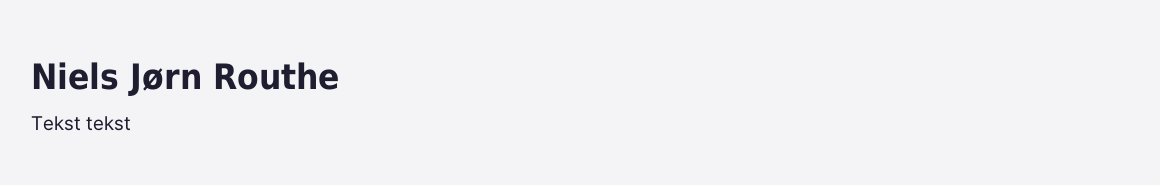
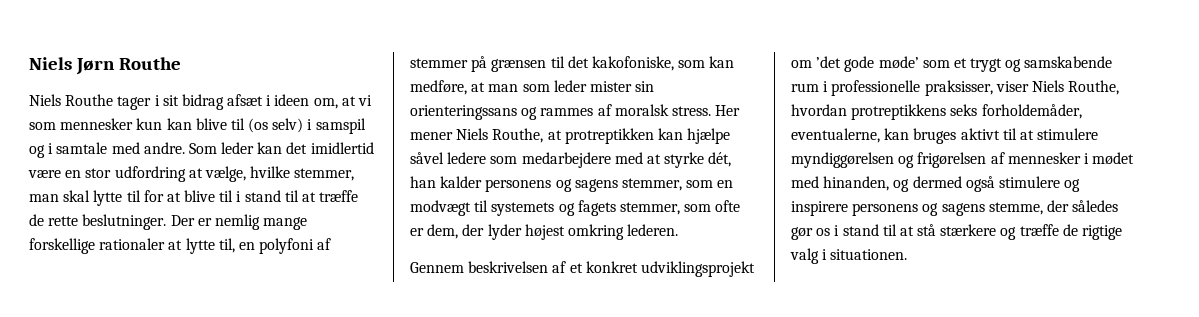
[31,116,132,131] Tekst tekst -> [29,94,373,110] [29,118,366,134] [29,142,374,158] [28,166,355,182] [29,190,359,206] [29,214,308,230] [29,238,332,254] [410,56,735,72] [410,80,655,95] [410,104,741,120] [410,128,731,144] [410,152,732,168] [410,176,734,192] [410,200,741,216] [410,224,679,240] [410,261,755,277] [791,56,1113,72] [791,80,1120,96] [791,104,1082,120] [791,128,1099,144] [791,152,1135,168] [791,176,1081,192] [791,200,1119,216] [791,224,1123,240] [790,248,908,264] Niels Routhe tager i sit bidrag afsæt i ideen om, at vi som mennesker kun kan blive til (os selv) i samspil og i samtale med andre. Som leder kan det imidlertid være en stor udfordring at vælge, hvilke stemmer, man skal lytte til for at blive til i stand til at træffe de rette beslutninger. Der er nemlig mange forskellige rationaler at lytte til, en polyfoni af stemmer på grænsen til det kakofoniske, som kan medføre, at man som leder mister sin orienteringssans og rammes af moralsk stress. Her mener Niels Routhe, at protreptikken kan hjælpe såvel ledere som medarbejdere med at styrke dét, han kalder personens og sagens stemmer, som en modvægt til systemets og fagets stemmer, som ofte er dem, der lyder højest omkring lederen. // Gennem beskrivelsen af et konkret udviklingsprojekt om ’det gode møde’ som et trygt og samskabende rum i professionelle praksisser, viser Niels Routhe, hvordan protreptikkens seks forholdemåder, eventualerne, kan bruges aktivt til at stimulere myndiggørelsen og frigørelsen af mennesker i mødet med hinanden, og dermed også stimulere og inspirere personens og sagens stemme, der således gør os i stand til at stå stærkere og træffe de rigtige valg i situationen.

